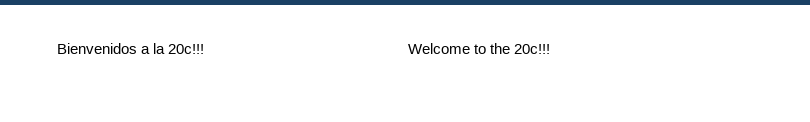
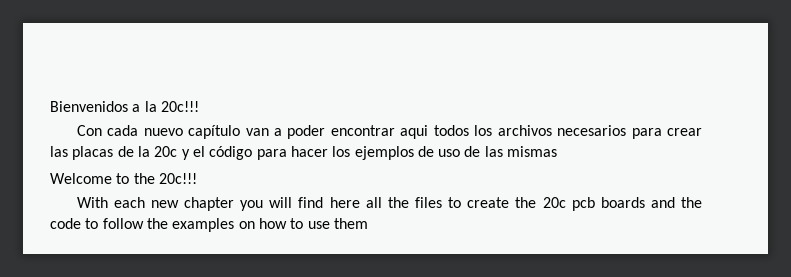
[408,43,551,54] Welcome to the 20c!!! -> [76,125,703,139] [50,146,558,160] [50,173,197,184] [76,197,702,211] [50,218,368,232] Con cada nuevo capítulo van a poder encontrar aqui todos los archivos necesarios para crear las placas de la 20c y el código para hacer los ejemplos de uso de las mismas // Welcome to the 20c!!! // With each new chapter you will find here all the files to create the 20c pcb boards and the code to follow the examples on how to use them

